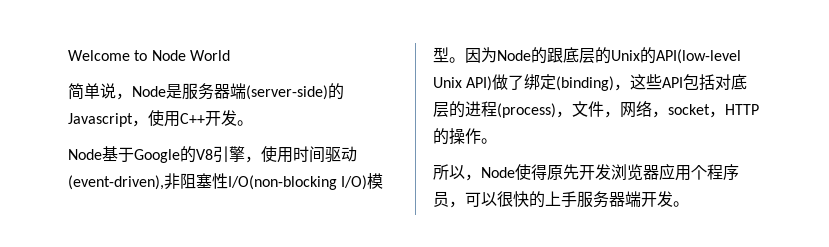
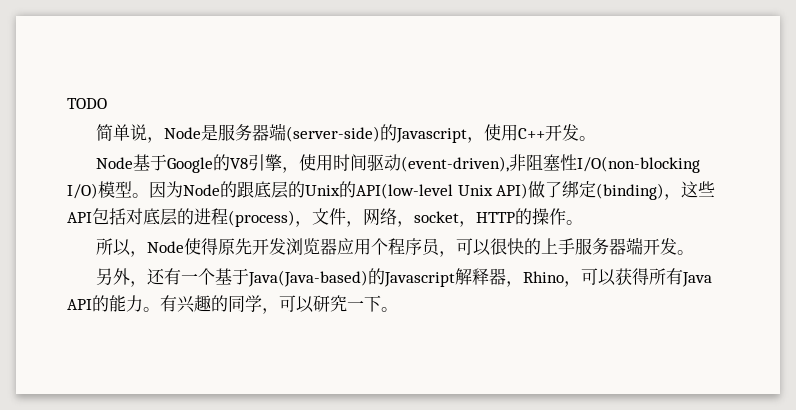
[68,50,230,61] Welcome to Node World -> [67,98,107,109] TODO
(689, 204) none -> [95,268,712,287] [67,295,398,314] // 另外，还有一个基于Java(Java-based)的Javascript解释器，Rhino，可以获得所有Java API的能力。有兴趣的同学，可以研究一下。

